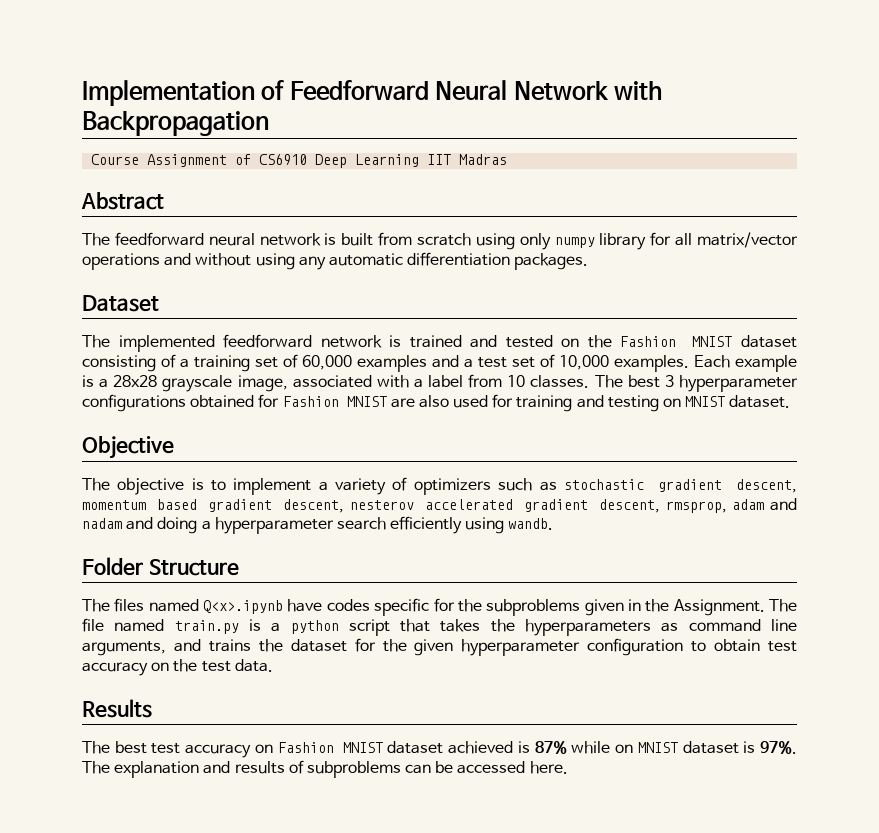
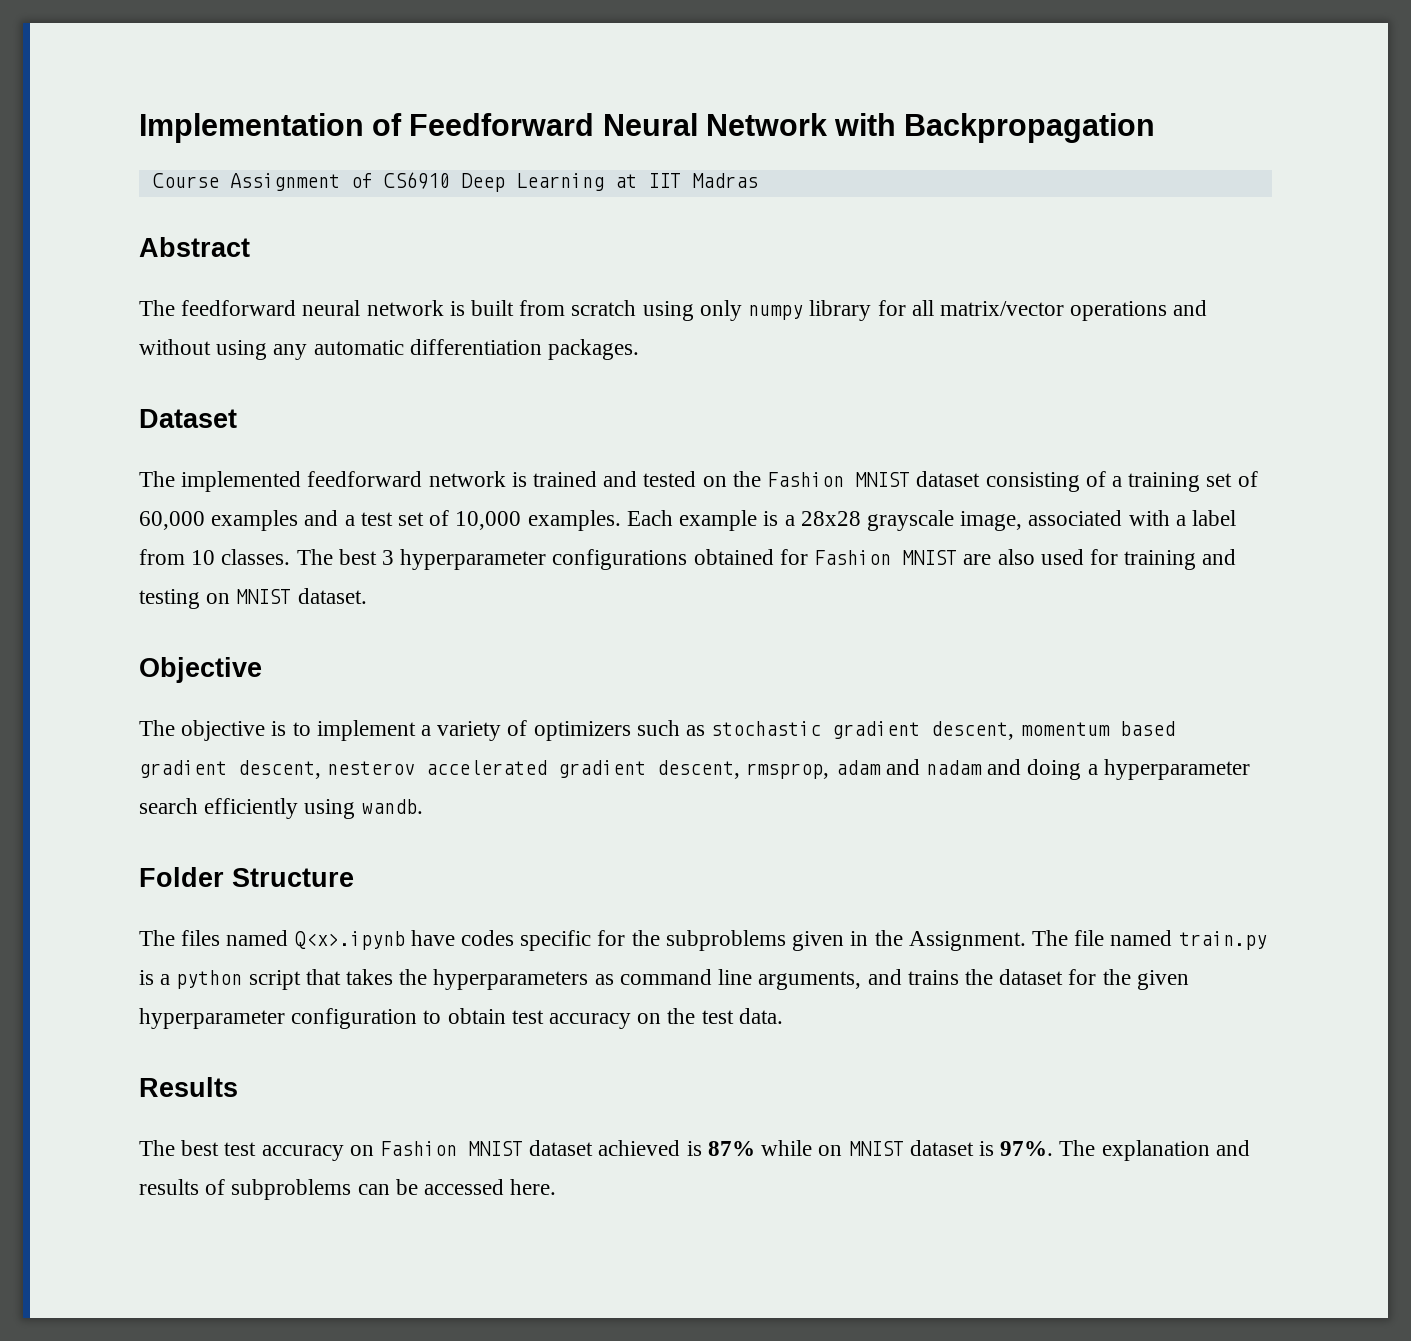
(420, 160) none -> [614,174,637,188] at

